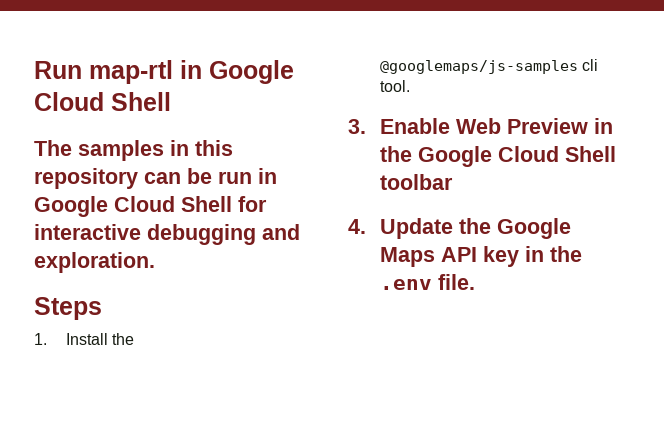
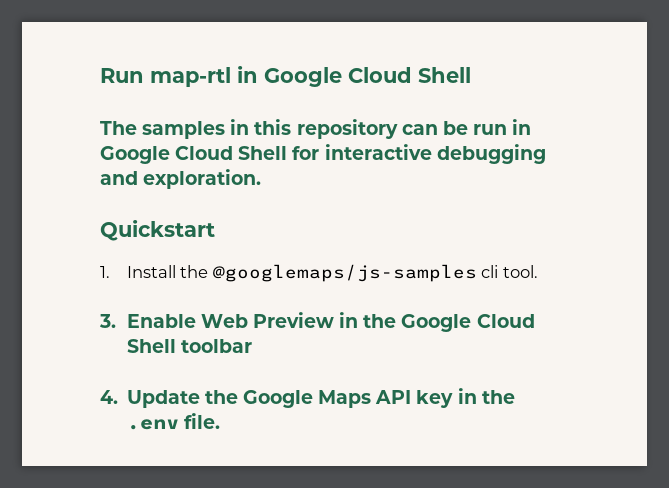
[34,297,102,320] Steps -> [100,220,215,241] Quickstart

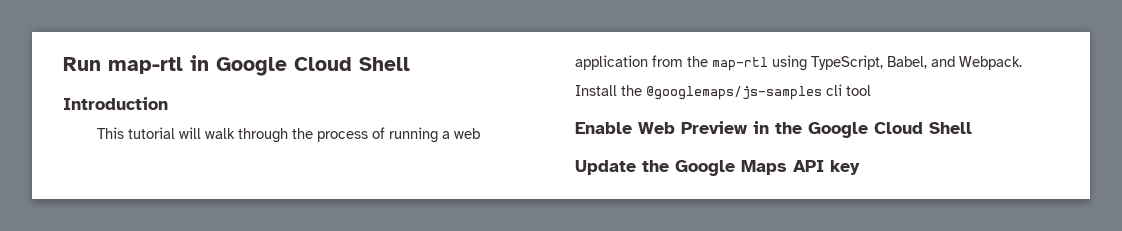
[100,119,532,139] [100,144,546,164] [100,169,262,189] [100,220,215,241] [100,266,110,278] The samples in this repository can be run in Google Cloud Shell for interactive debugging and exploration. // Quickstart // 1. -> [63,97,168,110] [97,127,481,143] [575,55,1022,71] Introduction // This tutorial will walk through the process of running a web application from the map-rtl using TypeScript, Babel, and Webpack. //
[502,265,538,278] [99,314,116,328] tool. // 3. -> [846,85,871,96] tool //
[180,339,252,353] [100,390,118,404] toolbar // 4. -> (972, 128) //
[457,388,515,404] [126,413,220,430] in the .env file. -> (860, 167) none

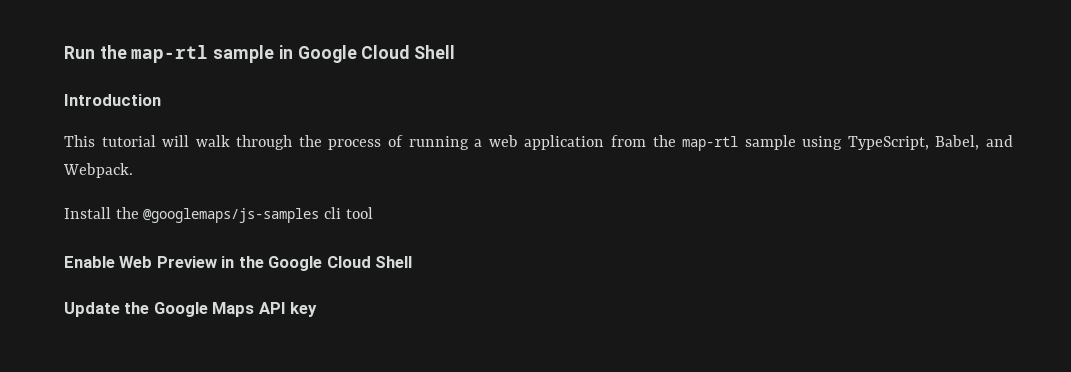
[108,57,183,74] map-rtl -> [99,45,275,63] the map-rtl sample
(768, 64) none -> [744,135,796,150] sample

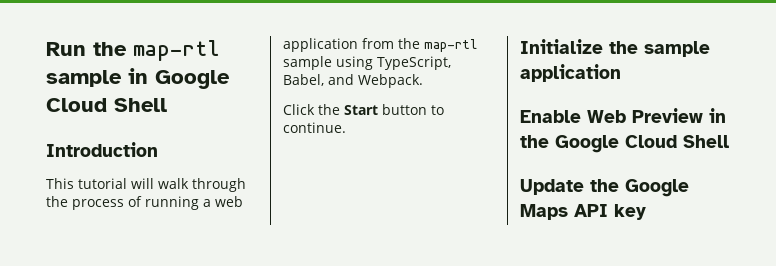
[64,207,373,223] Install the @googlemaps/js-samples cli tool -> [283,104,444,115] [283,122,346,133] [520,39,710,57] [520,64,621,82] Click the Start button to continue. // Initialize the sample application

